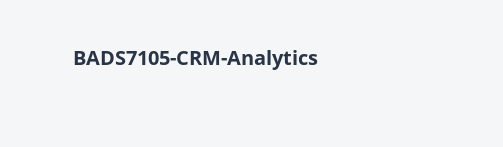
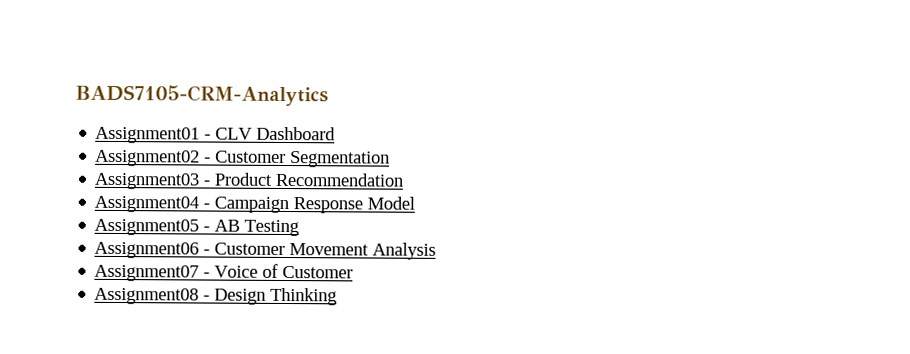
(318, 60) none -> [95,126,337,144] [95,149,391,168] [94,172,405,190] [94,195,416,214] [94,218,300,237] [94,241,437,260] [94,263,354,282] [94,287,338,306] // Assignment01 - CLV Dashboard // Assignment02 - Customer Segmentation // Assignment03 - Product Recommendation // Assignment04 - Campaign Response Model // Assignment05 - AB Testing // Assignment06 - Customer Movement Analysis // Assignment07 - Voice of Customer // Assignment08 - Design Thinking

